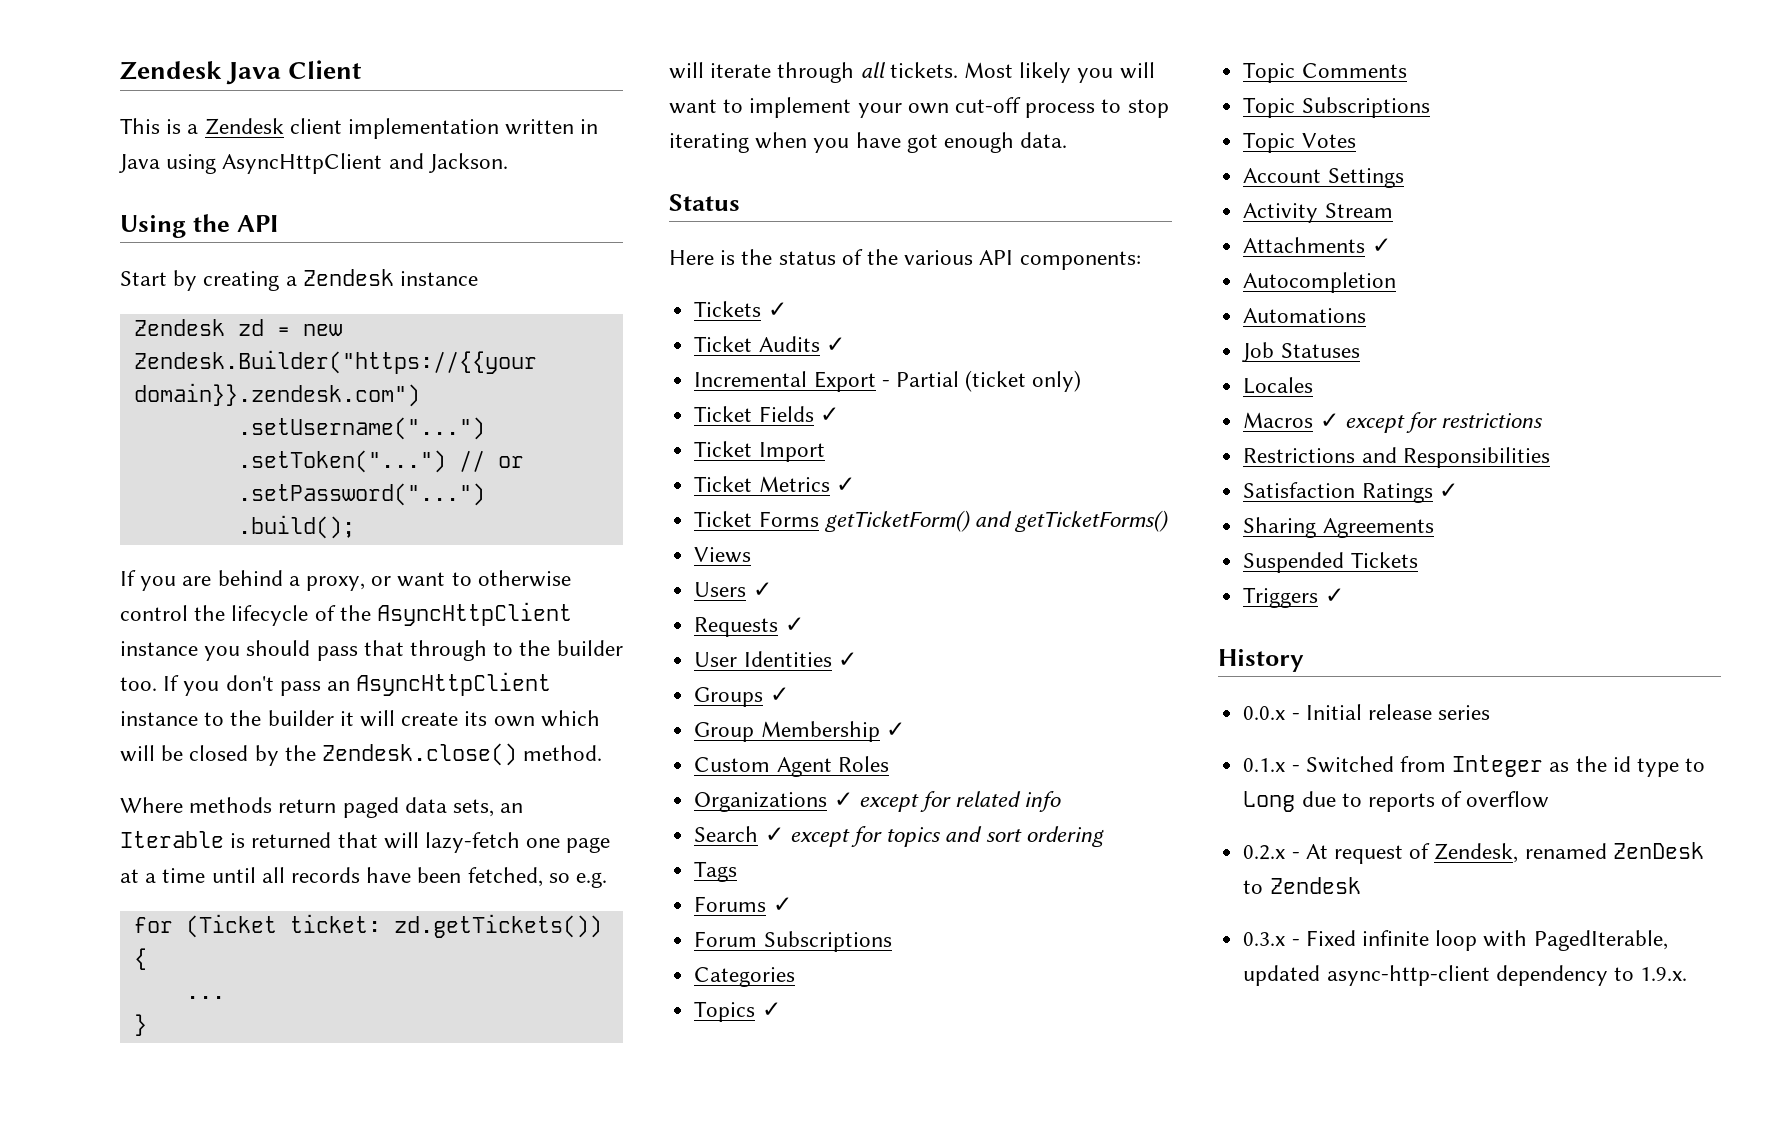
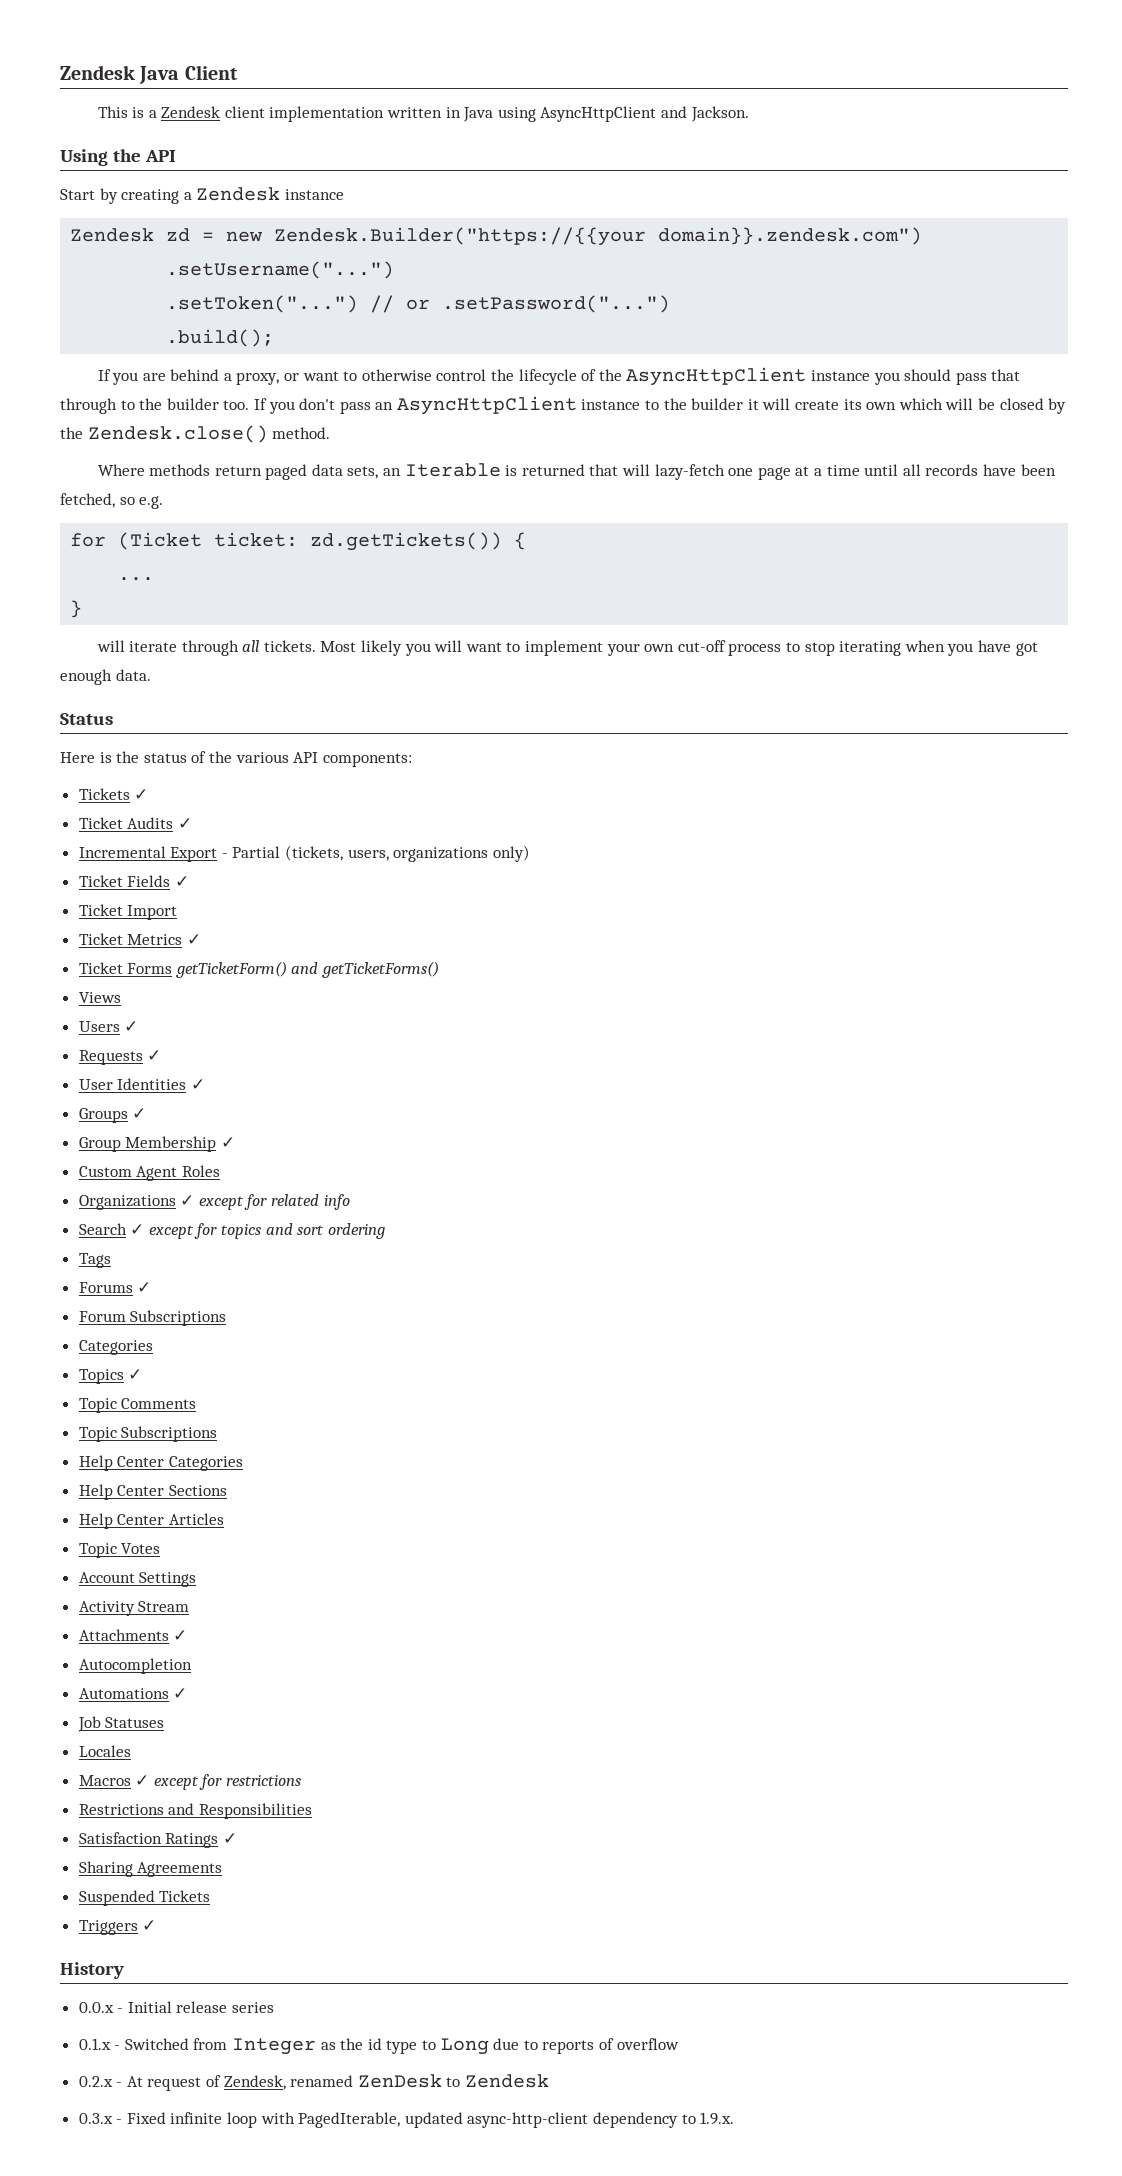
[965,370,1027,392] (ticket -> [285,845,489,862] (tickets, users, organizations
(1430, 107) none -> [78,1455,243,1471] [78,1484,227,1500] [78,1513,224,1529] // Help Center Categories // Help Center Sections // Help Center Articles
(1367, 315) none -> [173,1688,188,1699] ✓

